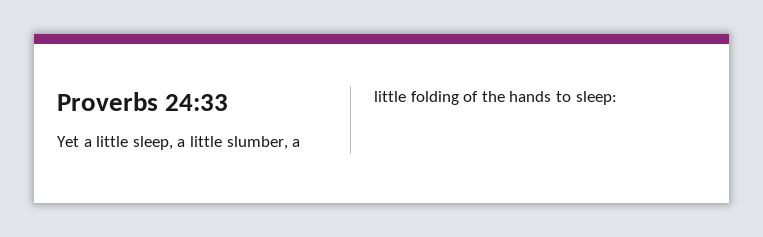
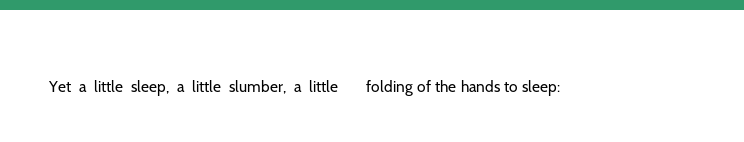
[57,92,229,111] Proverbs 24:33 // -> (47, 86) none

